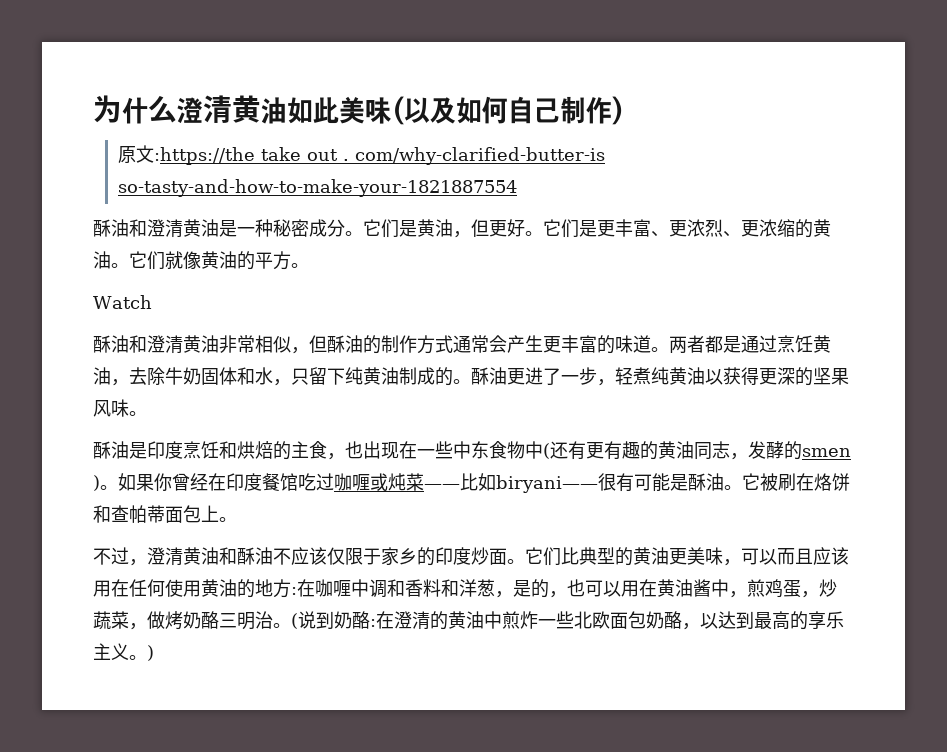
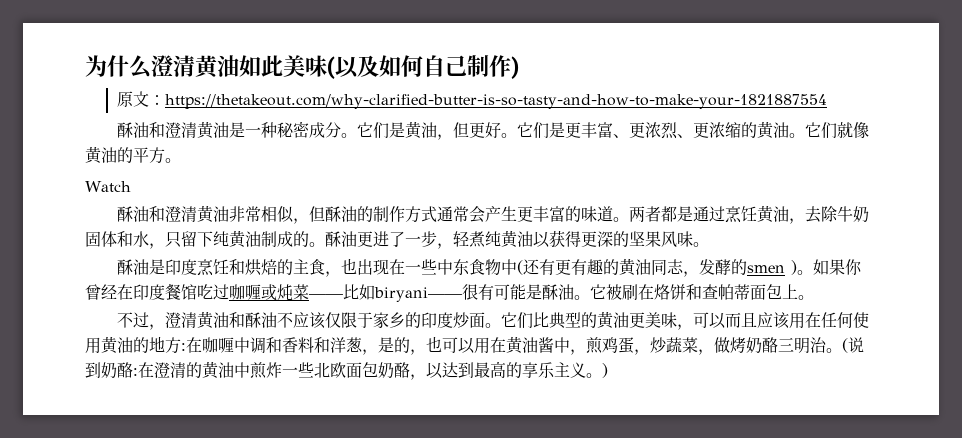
[153,147,605,165] [117,179,517,197] :https://the take out . com/why-clarified-butter-is so-tasty-and-how-to-make-your-1821887554 -> [148,94,827,109] ：https://thetakeout.com/why-clarified-butter-is-so-tasty-and-how-to-make-your-1821887554

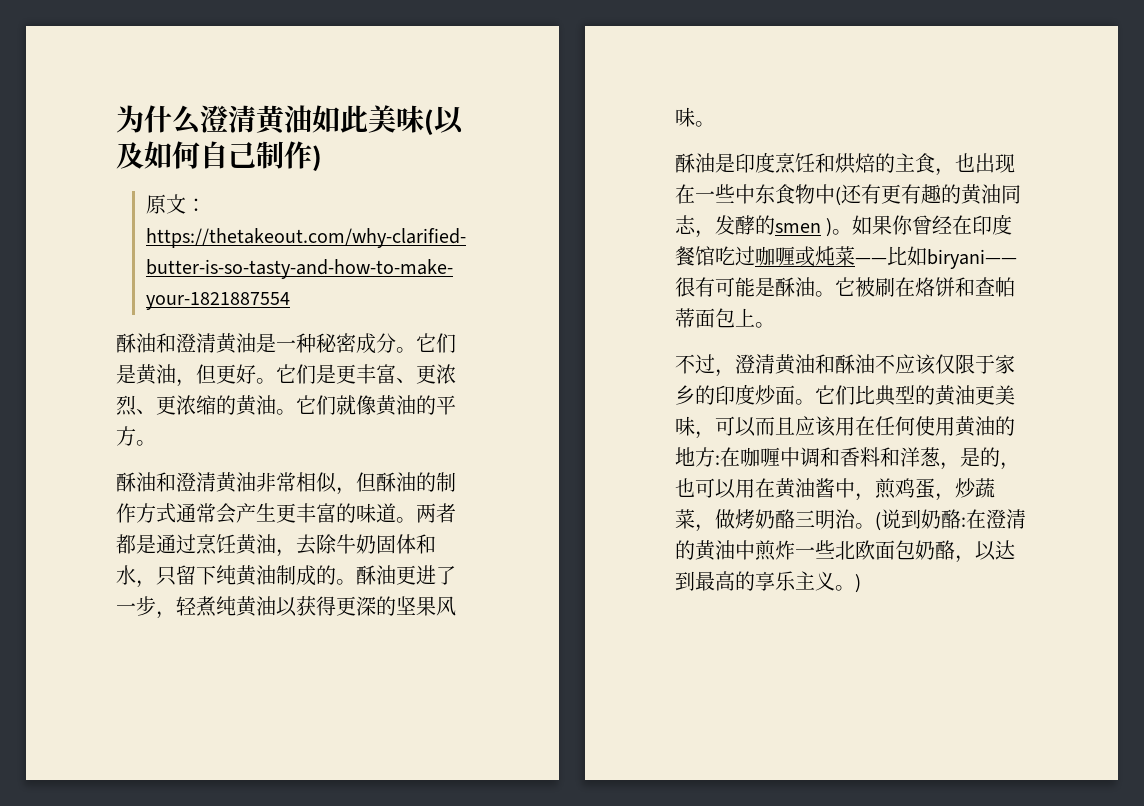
[85,181,131,192] // Watch -> (156, 443) none

